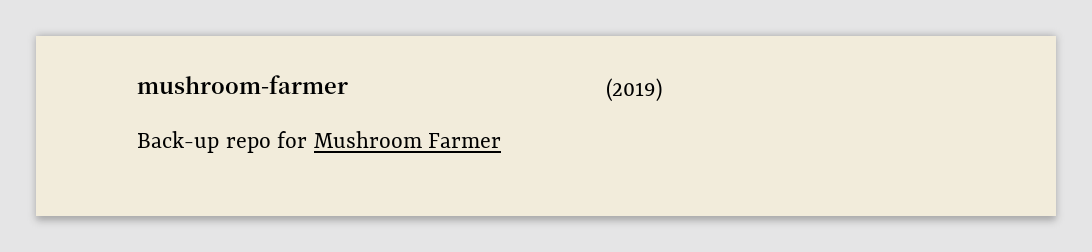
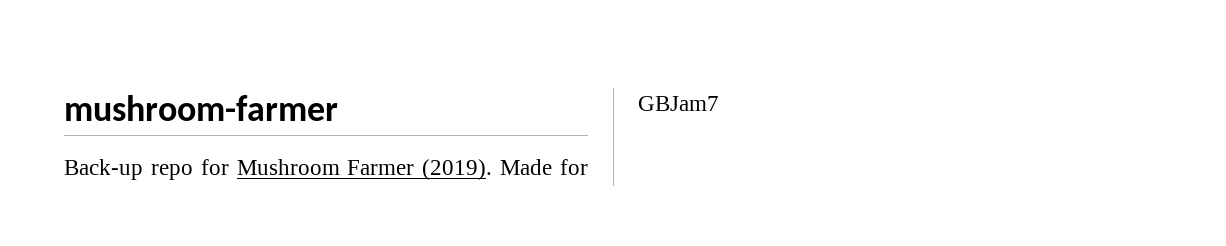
[606,78,662,102] (2019) -> [422,159,588,180] [638,96,719,111] (2019). Made for GBJam7

